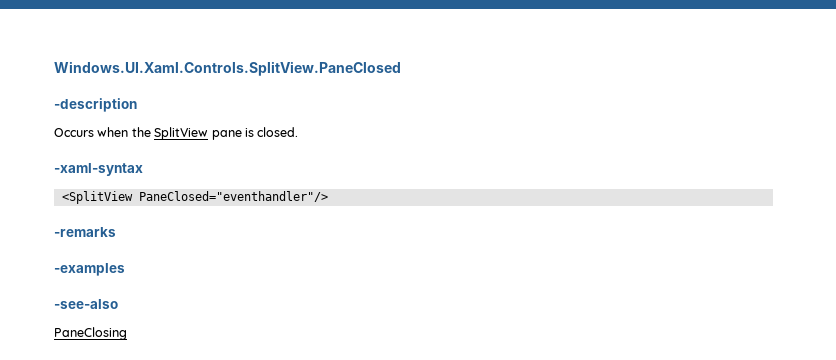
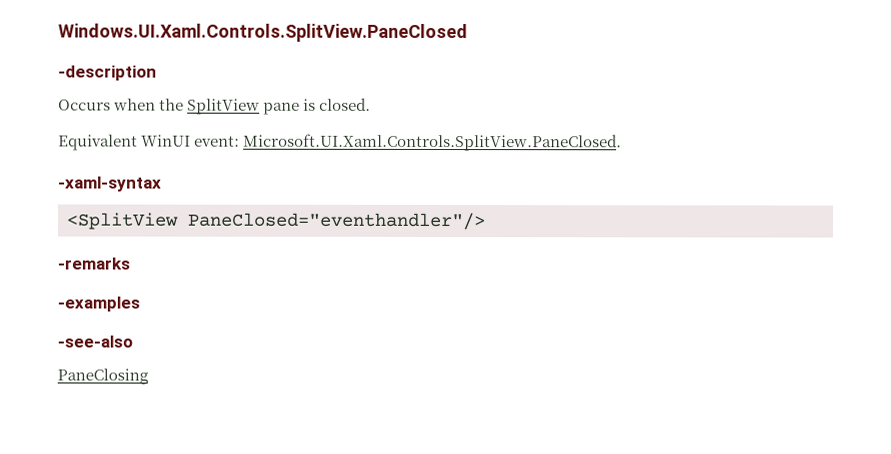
(299, 132) none -> [58,133,623,152] // Equivalent WinUI event: Microsoft.UI.Xaml.Controls.SplitView.PaneClosed.

